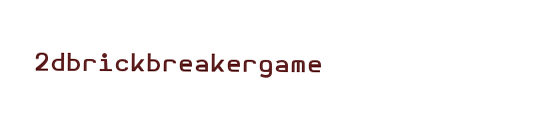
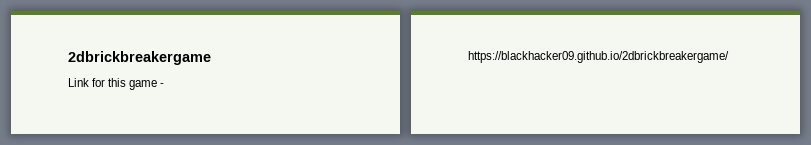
(324, 65) none -> [68,78,165,90] [468,51,729,63] // Link for this game - https://blackhacker09.github.io/2dbrickbreakergame/

